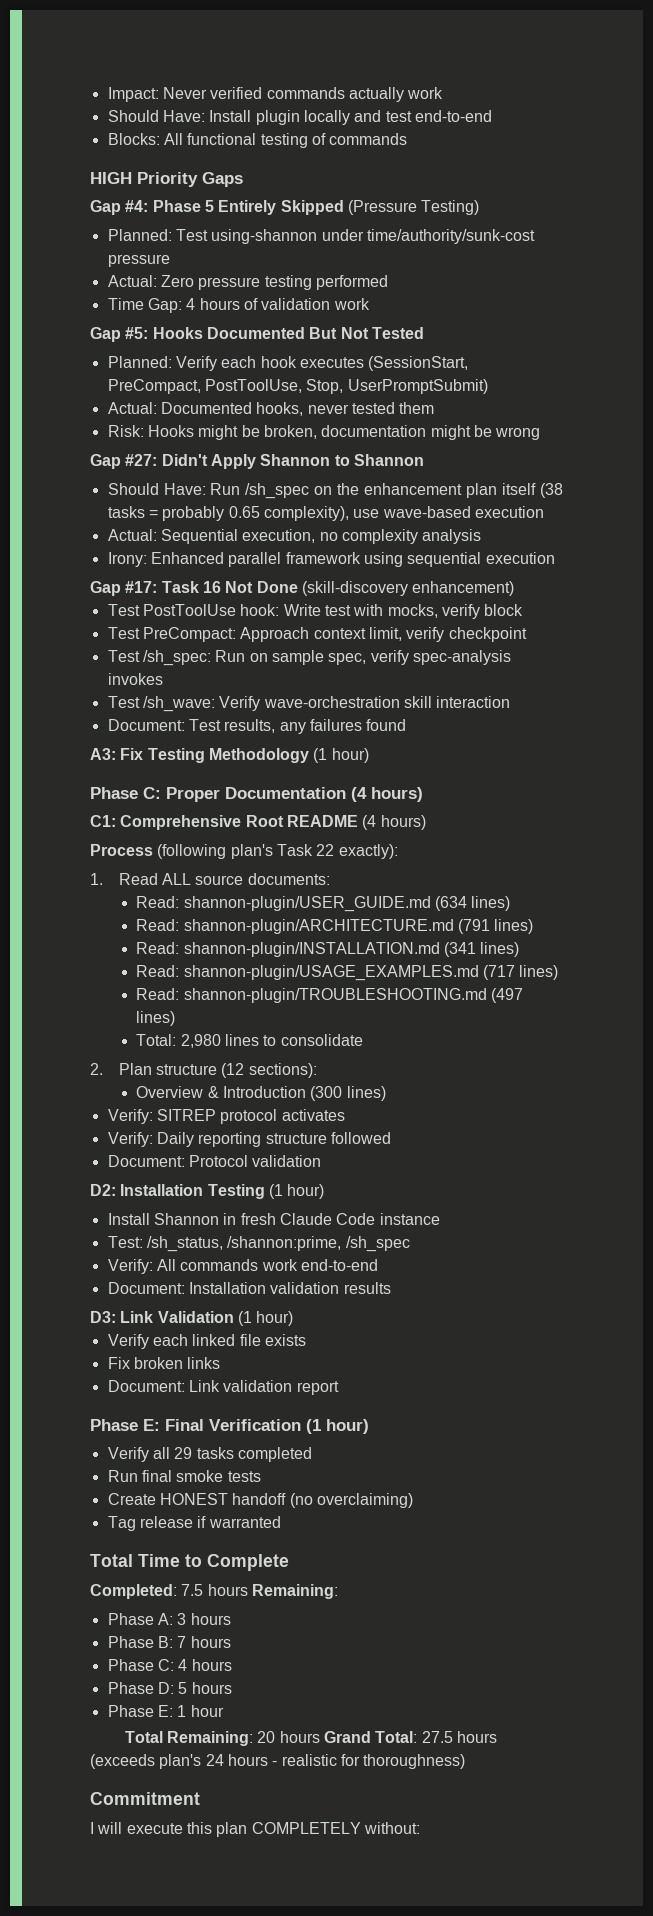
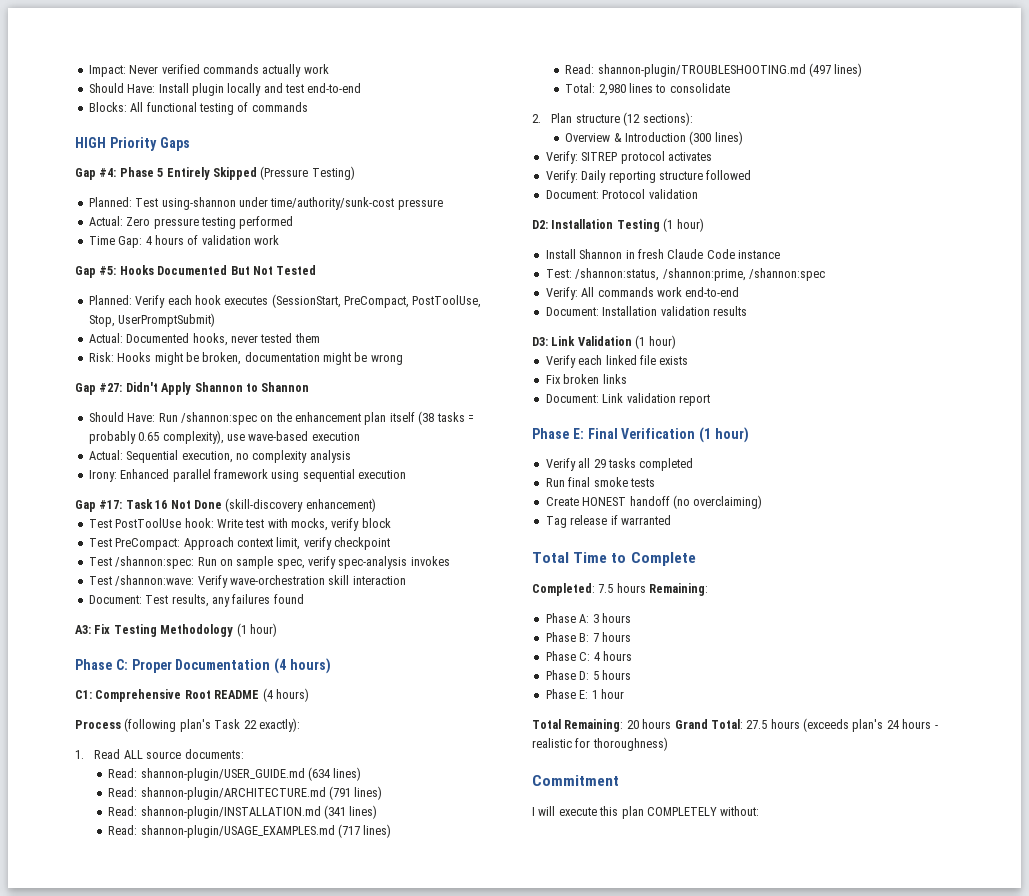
[245,483,310,499] /sh_spec -> [180,412,257,425] /shannon:spec
[142,650,211,666] /sh_spec: -> [115,556,195,569] /shannon:spec:
[142,696,215,712] /sh_wave: -> [115,575,195,586] /shannon:wave:
[146,1236,410,1252] /sh_status, /shannon:prime, /sh_spec -> [575,268,825,281] /shannon:status, /shannon:prime, /shannon:spec

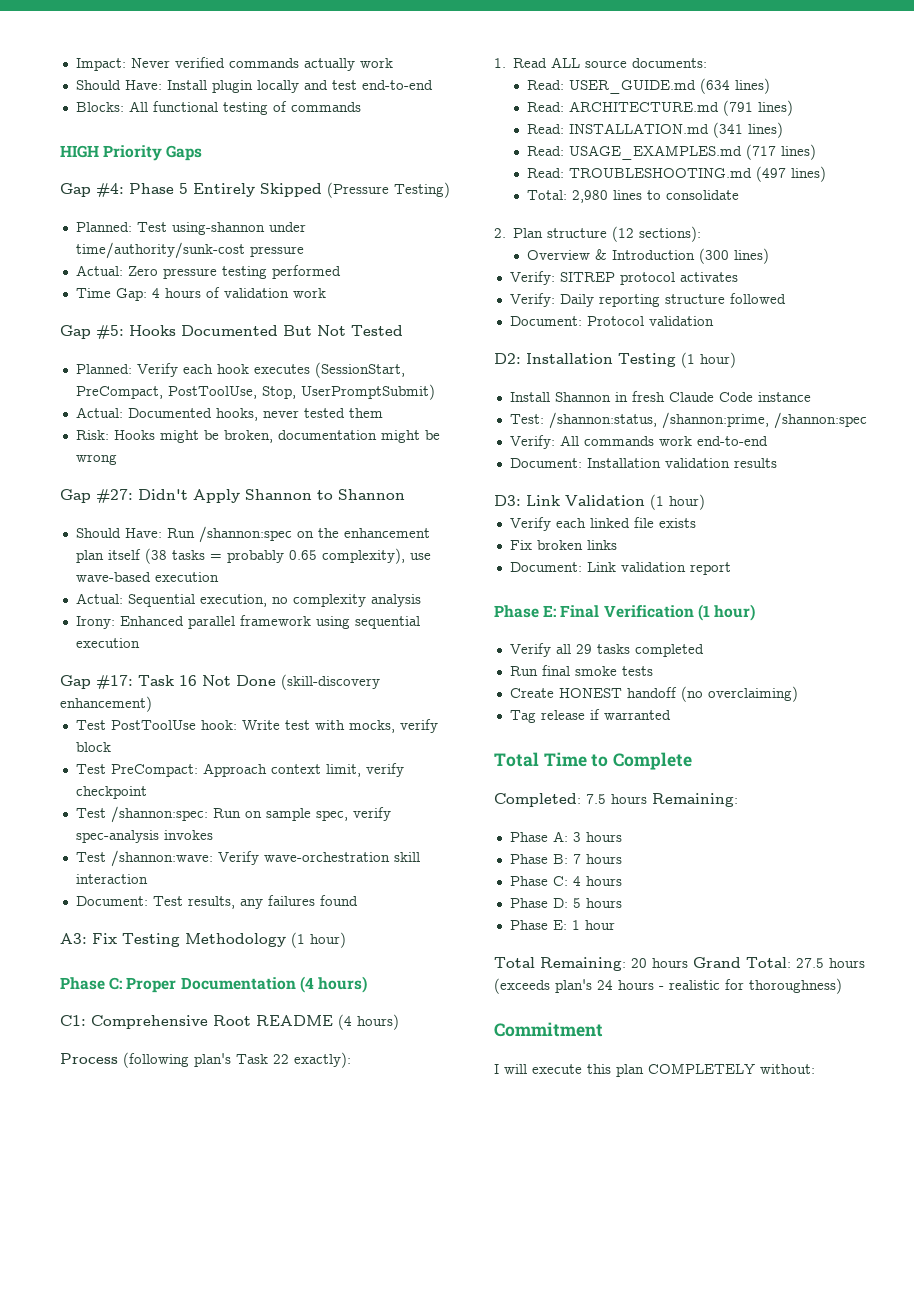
[140,768,305,781] shannon-plugin/USER_GUIDE.md -> [568,80,696,94] USER_GUIDE.md
[140,787,326,800] shannon-plugin/ARCHITECTURE.md -> [568,101,719,112] ARCHITECTURE.md
[140,806,321,819] shannon-plugin/INSTALLATION.md -> [568,123,709,134] INSTALLATION.md
[140,825,335,838] shannon-plugin/USAGE_EXAMPLES.md -> [568,145,742,160] USAGE_EXAMPLES.md
[597,64,806,77] shannon-plugin/TROUBLESHOOTING.md -> [568,168,752,178] TROUBLESHOOTING.md

